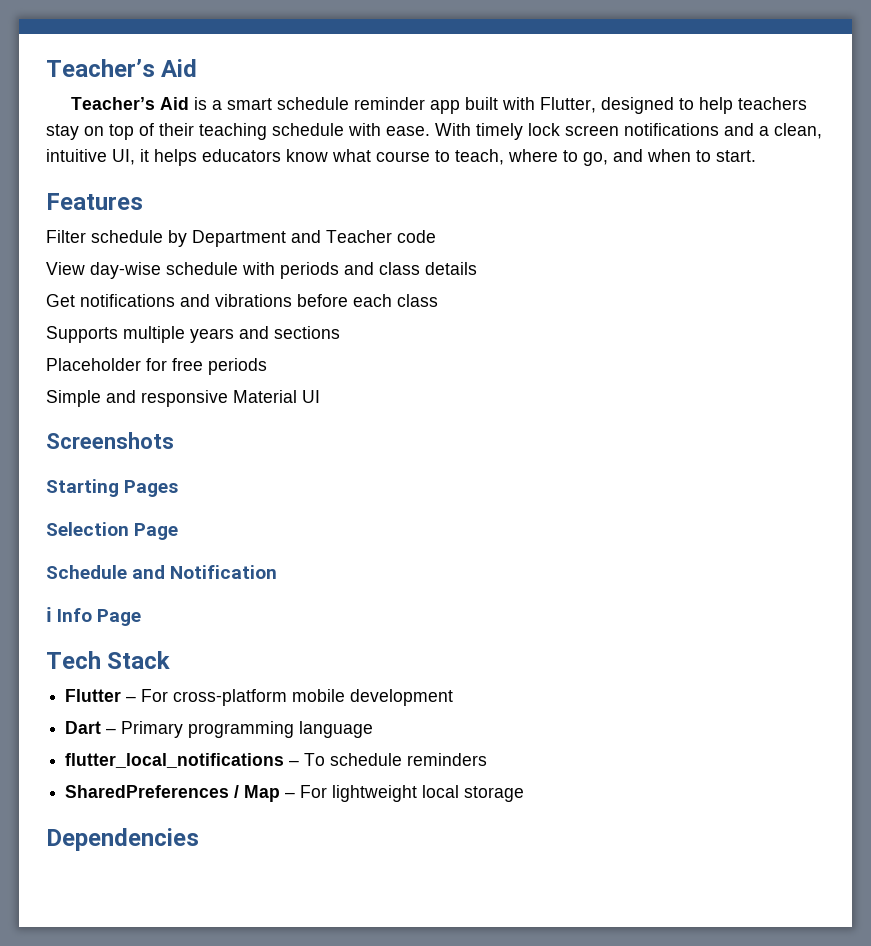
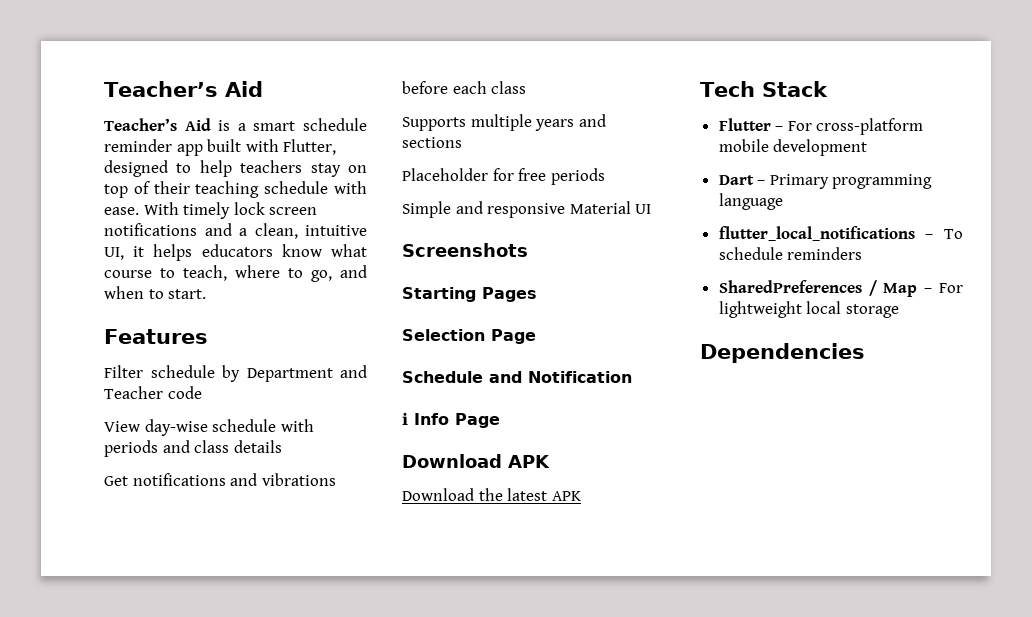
(142, 617) none -> [402,454,550,468] [402,488,581,501] // Download APK // Download the latest APK

